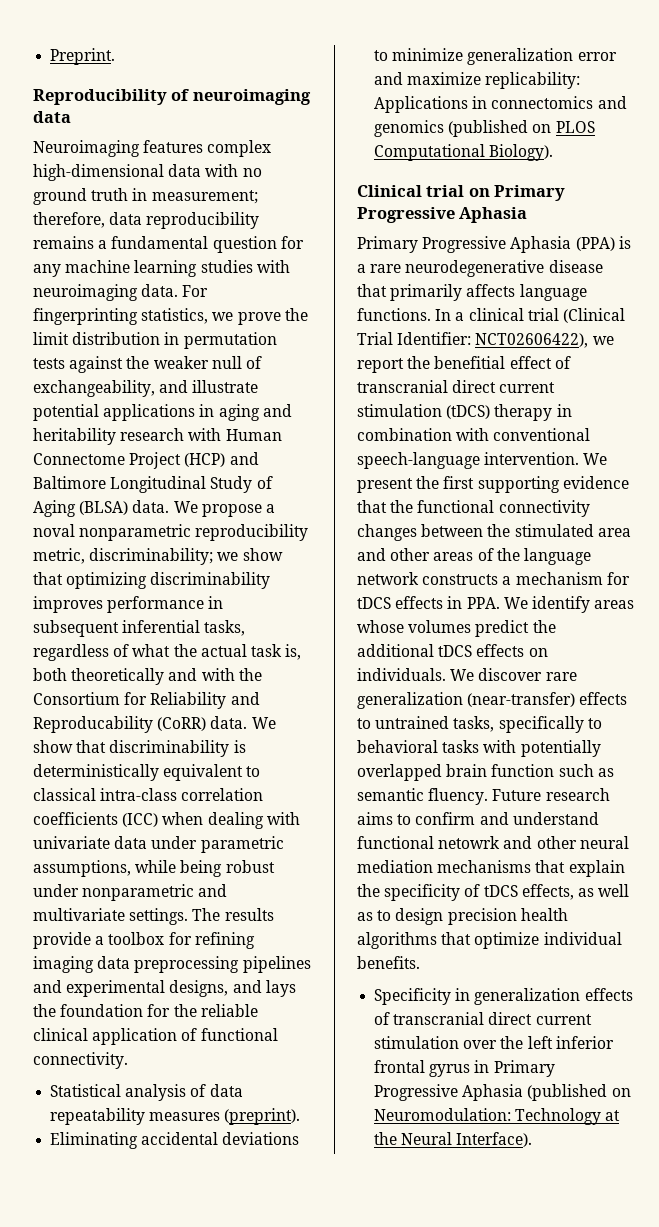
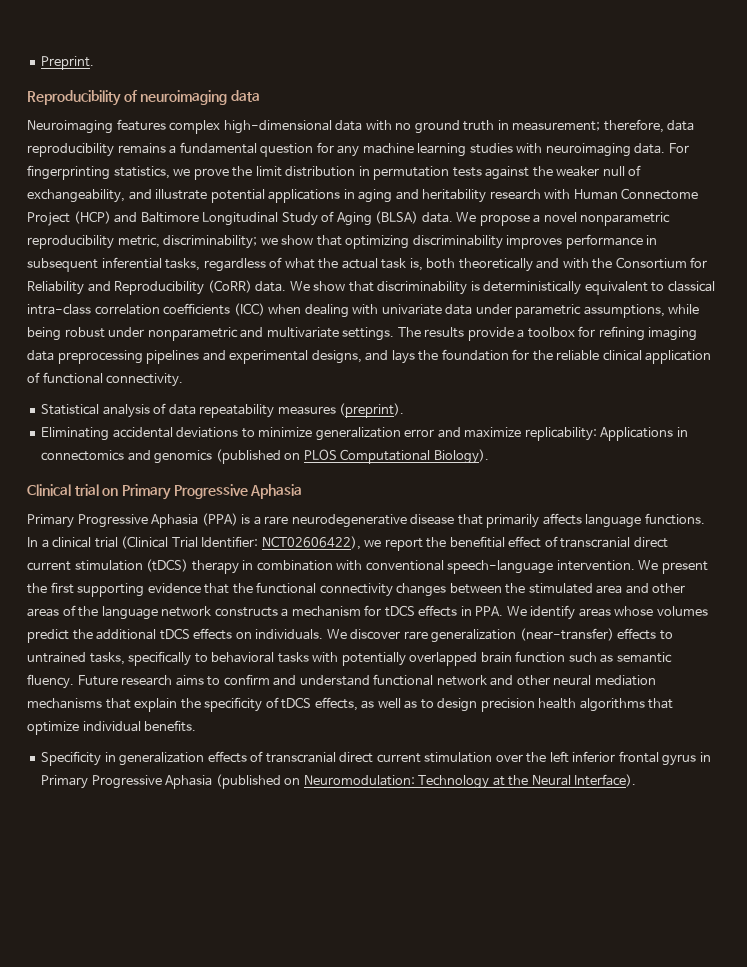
[33,524,75,537] noval -> [543,212,577,222] novel
[33,716,153,733] Reproducability -> [114,281,205,295] Reproducibility
[438,836,501,849] netowrk -> [436,675,487,686] network

